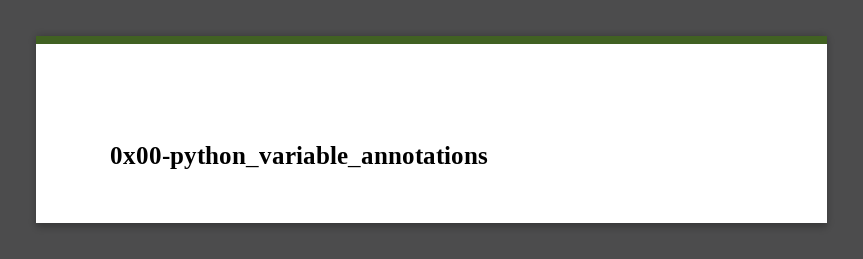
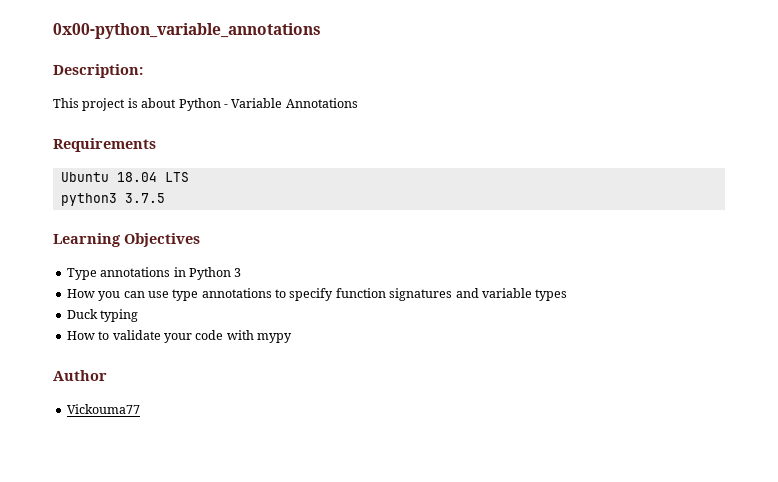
(488, 157) none -> [53,64,143,78] [53,98,358,111] [53,138,156,152] [60,172,189,182] [60,193,165,206] [53,233,200,247] [66,267,242,280] [66,288,568,301] [66,309,139,322] [66,330,292,343] [53,370,107,381] [66,404,140,414] // Description: // This project is about Python - Variable Annotations // Requirements // Ubuntu 18.04 LTS // python3 3.7.5 // Learning Objectives // Type annotations in Python 3 // How you can use type annotations to specify function signatures and variable types // Duck typing // How to validate your code with mypy // Author // Vickouma77

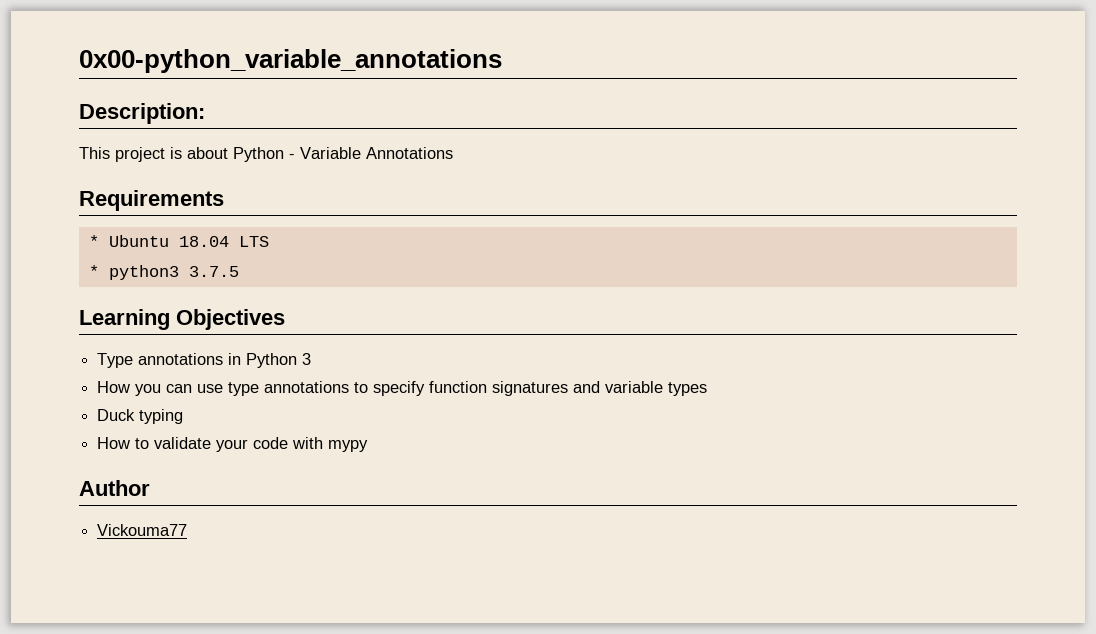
(156, 145) none -> [88,235,99,247] *
(189, 177) none -> [88,265,99,277] *

